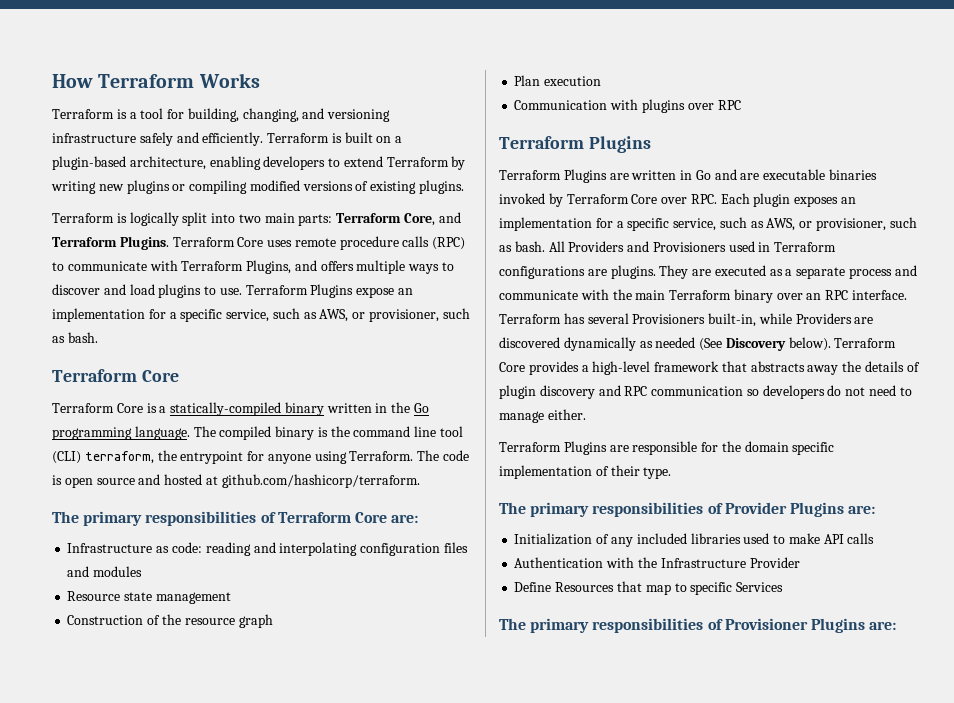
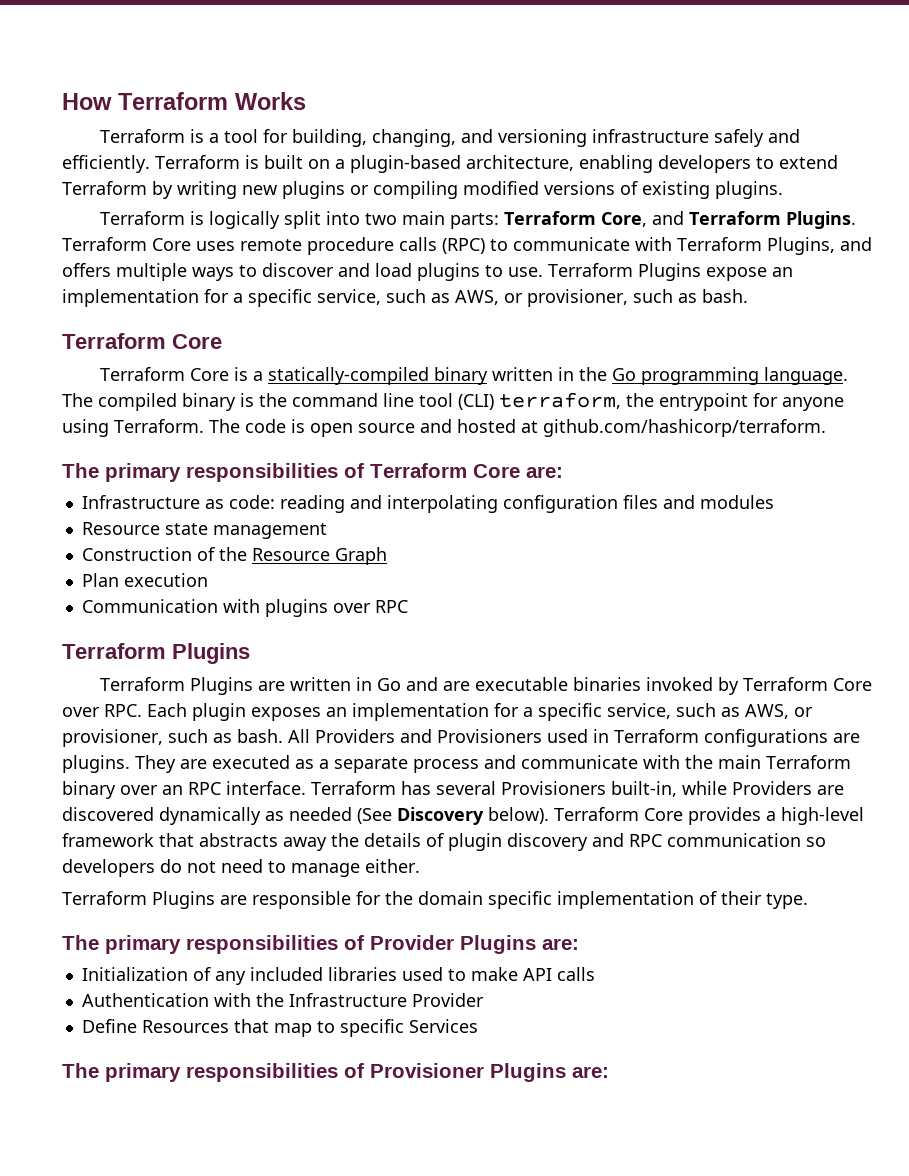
[184,614,273,628] resource graph -> [251,547,387,565] Resource Graph

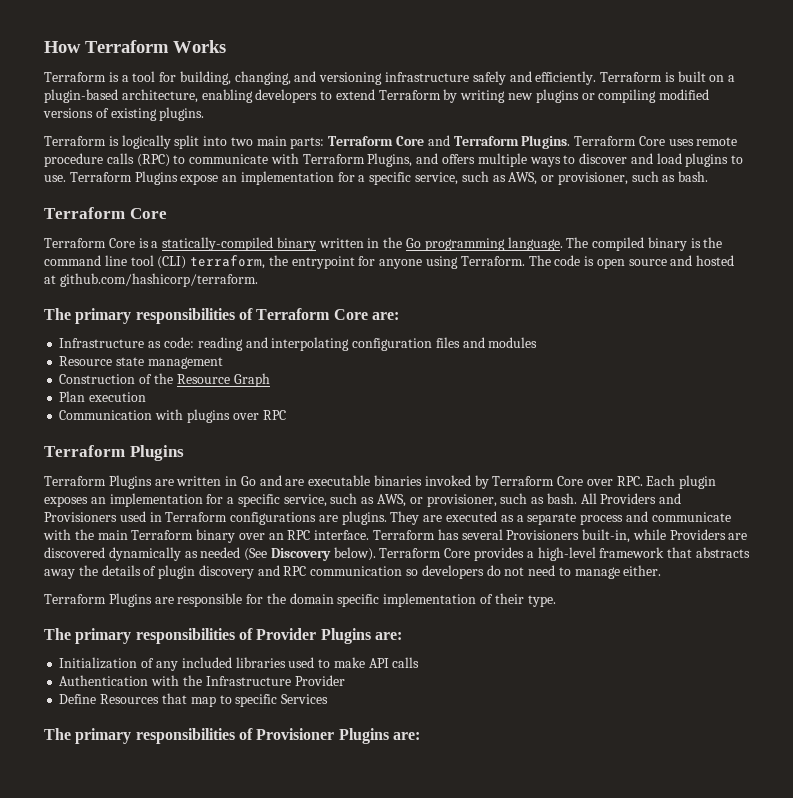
[601,212,648,227] Core, -> [396,136,425,146] Core

